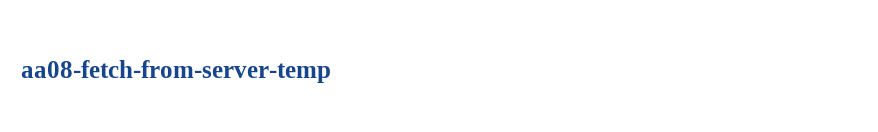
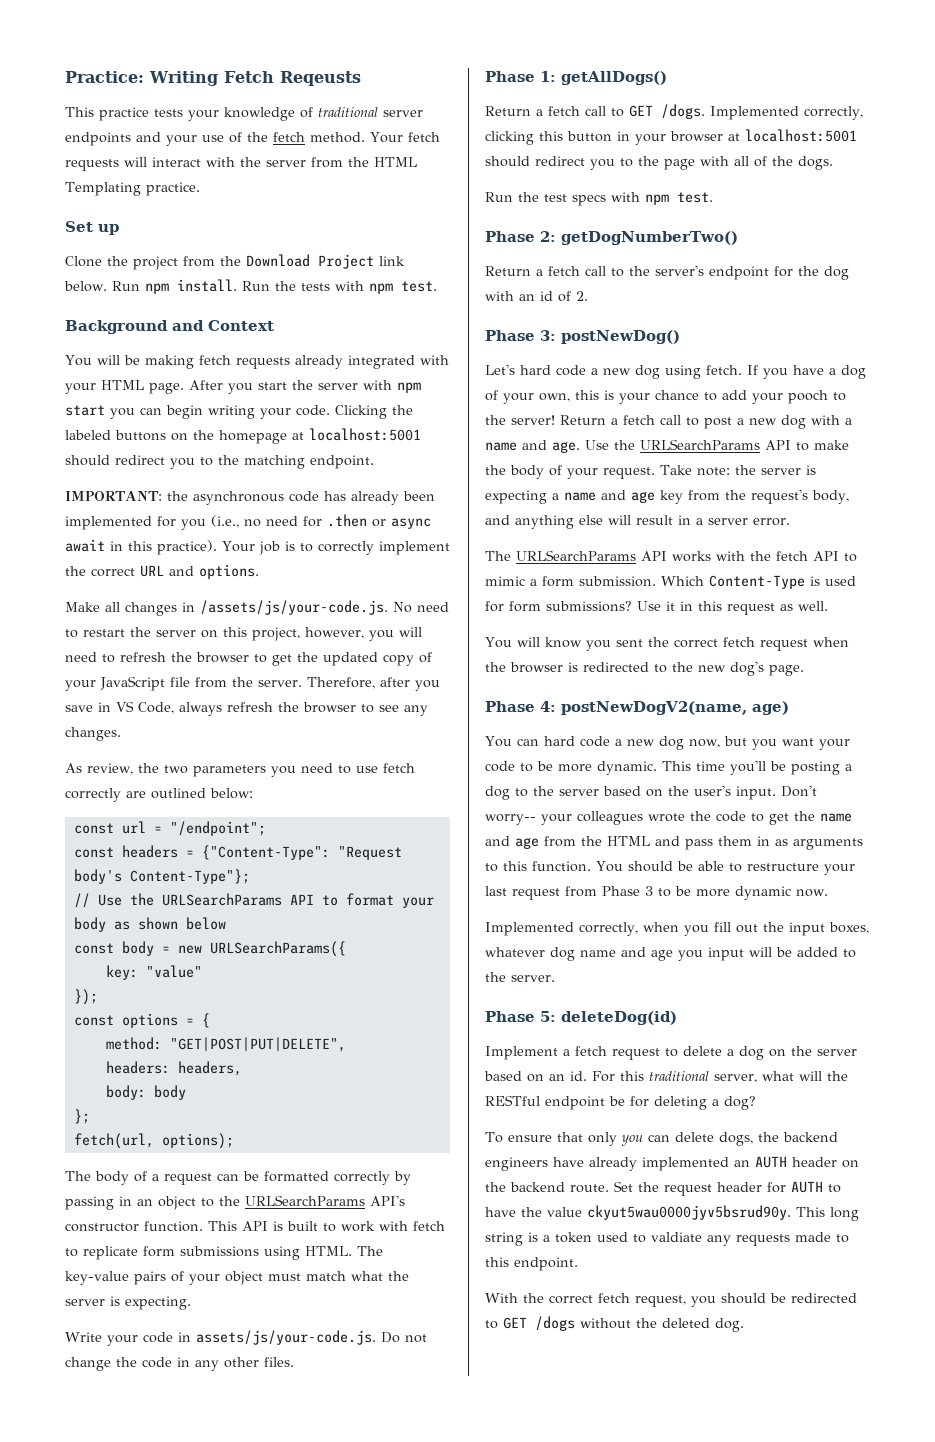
[21,60,331,83] aa08-fetch-from-server-temp -> [65,71,361,86] [65,107,423,121] [65,132,440,146] [65,157,417,171] [65,182,200,196] [65,221,119,235] [65,254,405,270] [64,279,437,294] [65,320,274,334] [65,355,449,369] [65,380,421,394] [65,405,413,419] [65,428,421,444] [65,455,374,469] [65,491,435,505] [65,514,431,530] [65,539,450,555] [65,564,259,579] [65,600,449,616] [65,627,422,641] [65,652,432,666] [65,676,440,691] [65,701,428,716] [65,727,121,741] [65,763,415,777] [65,788,253,802] [73,821,266,836] [73,845,402,860] [73,869,250,884] [73,893,434,908] [73,917,226,932] [73,941,346,957] [105,965,202,980] [73,989,98,1005] [73,1013,210,1028] [105,1037,346,1052] [105,1061,242,1076] [105,1085,186,1100] [73,1109,90,1124] [73,1133,234,1149] [65,1171,411,1185] [65,1195,405,1210] [65,1221,445,1232] [65,1246,383,1260] [65,1271,409,1285] [65,1296,191,1310] [65,1330,427,1346] [65,1357,294,1371] [485,71,667,85] [485,104,863,120] [485,129,857,145] [485,156,833,170] [485,192,713,206] [485,231,738,245] [485,265,849,280] [485,291,588,302] [485,330,680,344] [485,364,866,379] [485,390,846,404] [485,415,852,429] [485,439,849,453] [485,465,816,479] [485,489,849,504] [485,515,790,529] [485,550,857,562] [485,575,856,589] [485,601,828,615] [485,637,849,651] [485,661,804,676] [485,701,789,715] [485,736,850,750] [485,760,852,775] [485,785,817,800] [485,811,852,825] [485,836,863,850] [485,861,855,875] [485,886,828,900] [485,922,869,936] [485,947,856,961] [485,972,555,982] [485,1011,677,1025] [485,1046,857,1060] [484,1071,848,1083] [485,1095,756,1110] [485,1132,838,1146] [485,1156,859,1171] [485,1181,841,1196] [485,1205,859,1221] [485,1232,849,1246] [485,1257,578,1271] [485,1293,857,1307] [485,1316,744,1332] Practice: Writing Fetch Reqeusts // This practice tests your knowledge of traditional server endpoints and your use of the fetch method. Your fetch requests will interact with the server from the HTML Templating practice. // Set up // Clone the project from the Download Project link below. Run npm install. Run the tests with npm test. // Background and Context // You will be making fetch requests already integrated with your HTML page. After you start the server with npm start you can begin writing your code. Clicking the labeled buttons on the homepage at localhost:5001 should redirect you to the matching endpoint. // IMPORTANT: the asynchronous code has already been implemented for you (i.e., no need for .then or async await in this practice). Your job is to correctly implement the correct URL and options. // Make all changes in /assets/js/your-code.js. No need to restart the server on this project, however, you will need to refresh the browser to get the updated copy of your JavaScript file from the server. Therefore, after you save in VS Code, always refresh the browser to see any changes. // As review, the two parameters you need to use fetch correctly are outlined below: // const url = "/endpoint"; // const headers = {"Content-Type": "Request body's Content-Type"}; // // Use the URLSearchParams API to format your body as shown below // const body = new URLSearchParams({ // key: "value" // }); // const options = { // method: "GET|POST|PUT|DELETE", // headers: headers, // body: body // }; // fetch(url, options); // The body of a request can be formatted correctly by passing in an object to the URLSearchParams API's constructor function. This API is built to work with fetch to replicate form submissions using HTML. The key-value pairs of your object must match what the server is expecting. // Write your code in assets/js/your-code.js. Do not change the code in any other files. // Phase 1: getAllDogs() // Return a fetch call to GET /dogs. Implemented correctly, clicking this button in your browser at localhost:5001 should redirect you to the page with all of the dogs. // Run the test specs with npm test. // Phase 2: getDogNumberTwo() // Return a fetch call to the server's endpoint for the dog with an id of 2. // Phase 3: postNewDog() // Let's hard code a new dog using fetch. If you have a dog of your own, this is your chance to add your pooch to the server! Return a fetch call to post a new dog with a name and age. Use the URLSearchParams API to make the body of your request. Take note: the server is expecting a name and age key from the request's body, and anything else will result in a server error. // The URLSearchParams API works with the fetch API to mimic a form submission. Which Content-Type is used for form submissions? Use it in this request as well. // You will know you sent the correct fetch request when the browser is redirected to the new dog's page. // Phase 4: postNewDogV2(name, age) // You can hard code a new dog now, but you want your code to be more dynamic. This time you'll be posting a dog to the server based on the user's input. Don't worry-- your colleagues wrote the code to get the name and age from the HTML and pass them in as arguments to this function. You should be able to restructure your last request from Phase 3 to be more dynamic now. // Implemented correctly, when you fill out the input boxes, whatever dog name and age you input will be added to the server. // Phase 5: deleteDog(id) // Implement a fetch request to delete a dog on the server based on an id. For this traditional server, what will the RESTful endpoint be for deleting a dog? // To ensure that only you can delete dogs, the backend engineers have already implemented an AUTH header on the backend route. Set the request header for AUTH to have the value ckyut5wau0000jyv5bsrud90y. This long string is a token used to valdiate any requests made to this endpoint. // With the correct fetch request, you should be redirected to GET /dogs without the deleted dog.

